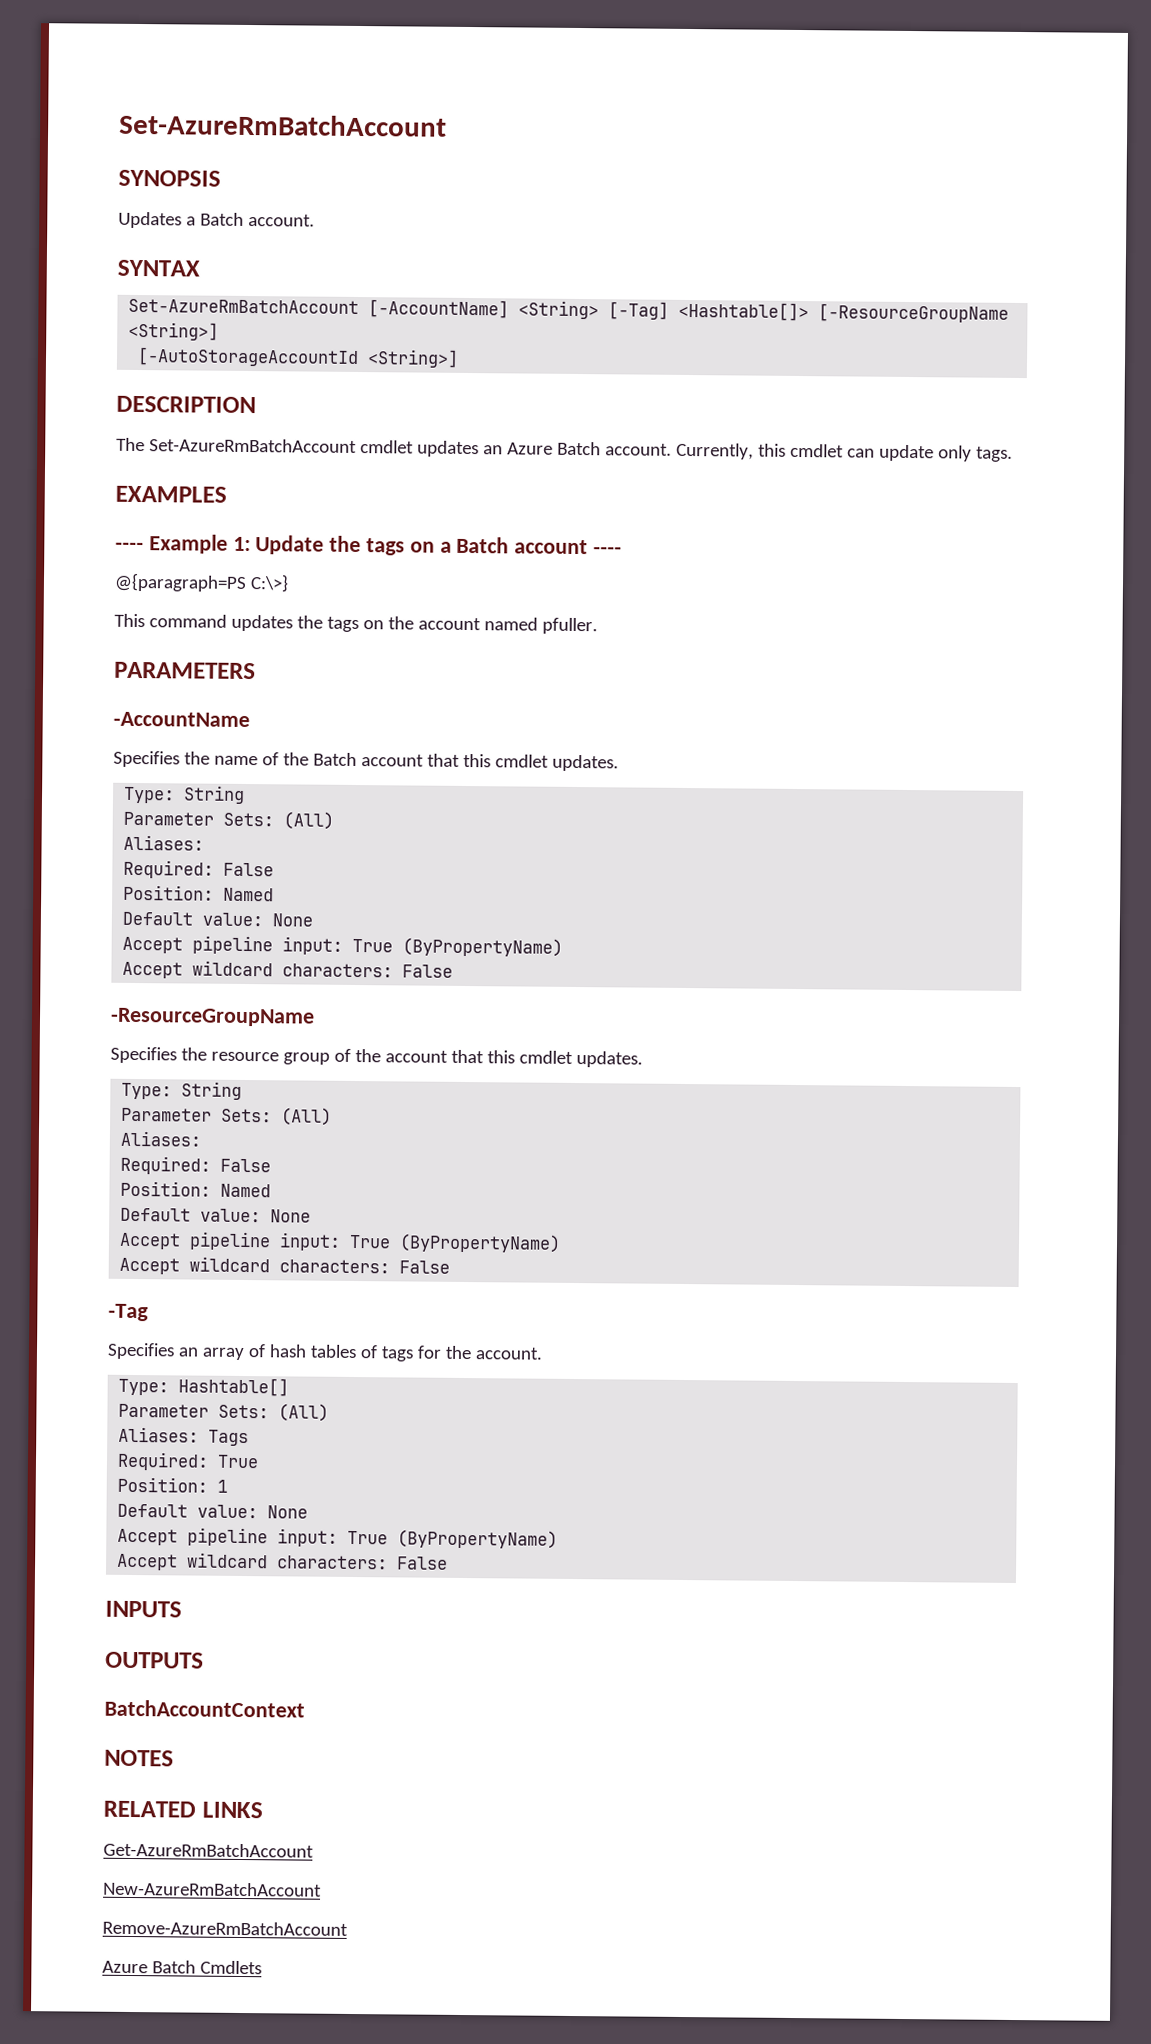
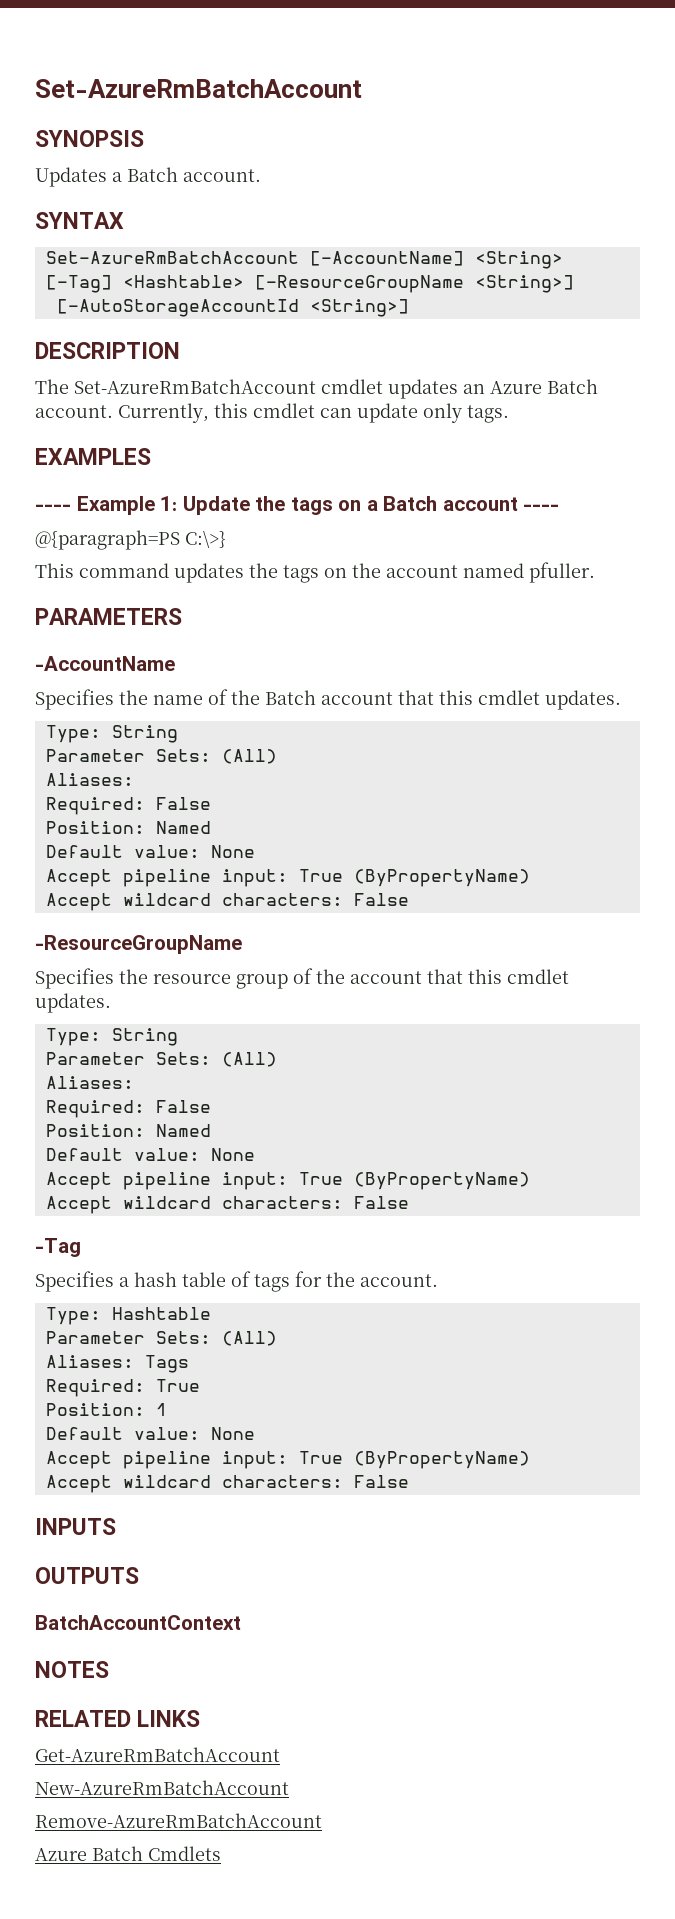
[678,301,810,322] <Hashtable[]> -> [122,275,244,288] <Hashtable>
[177,1344,357,1361] an array of hash tables -> [119,1272,226,1287] a hash table
[178,1377,290,1397] Hashtable[] -> [111,1307,211,1320] Hashtable

